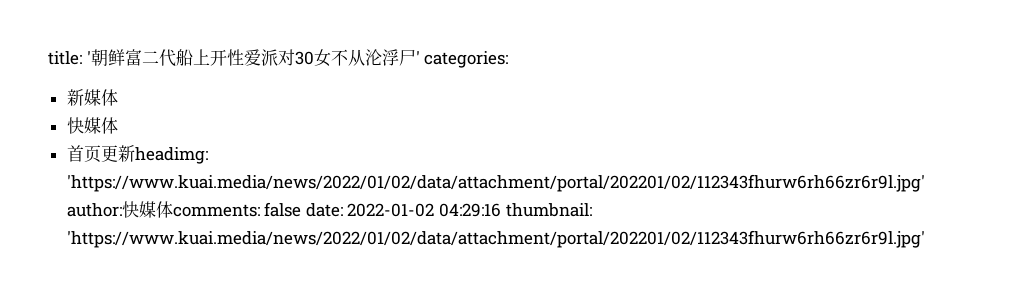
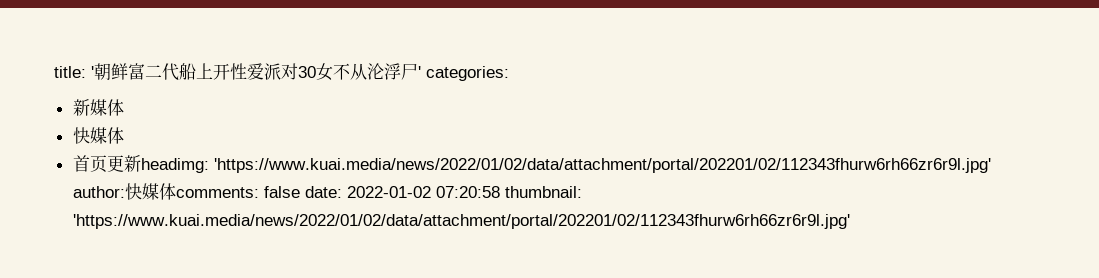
[439,203,502,217] 04:29:16 -> [435,186,500,198] 07:20:58

